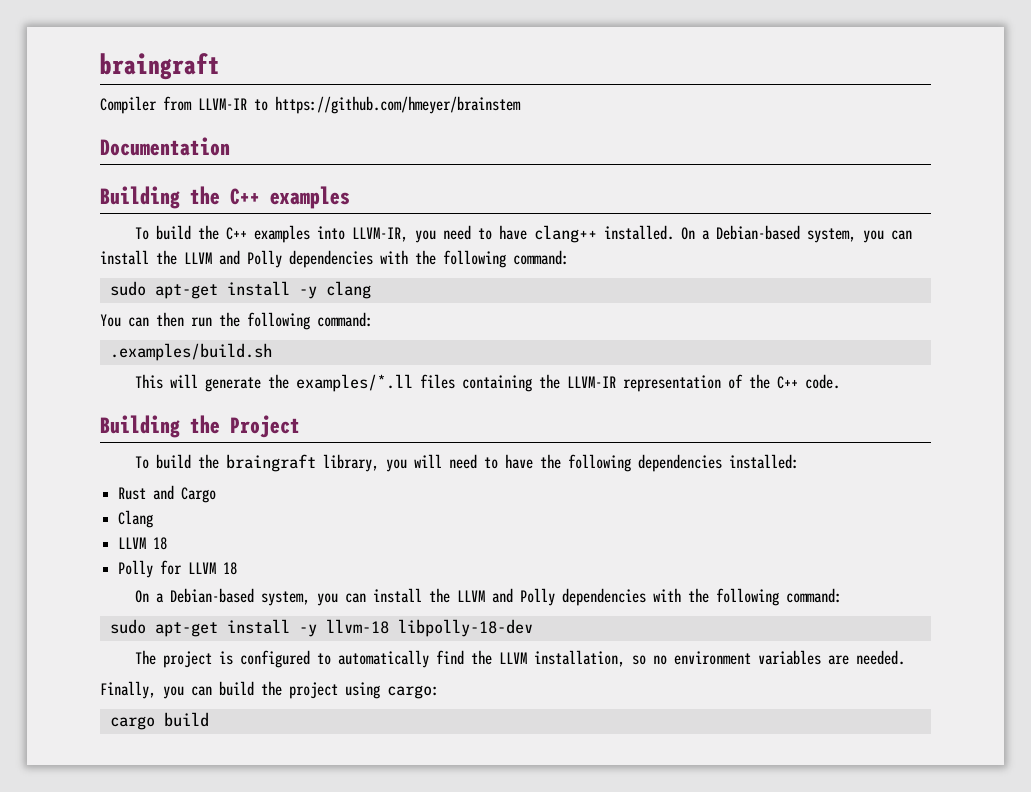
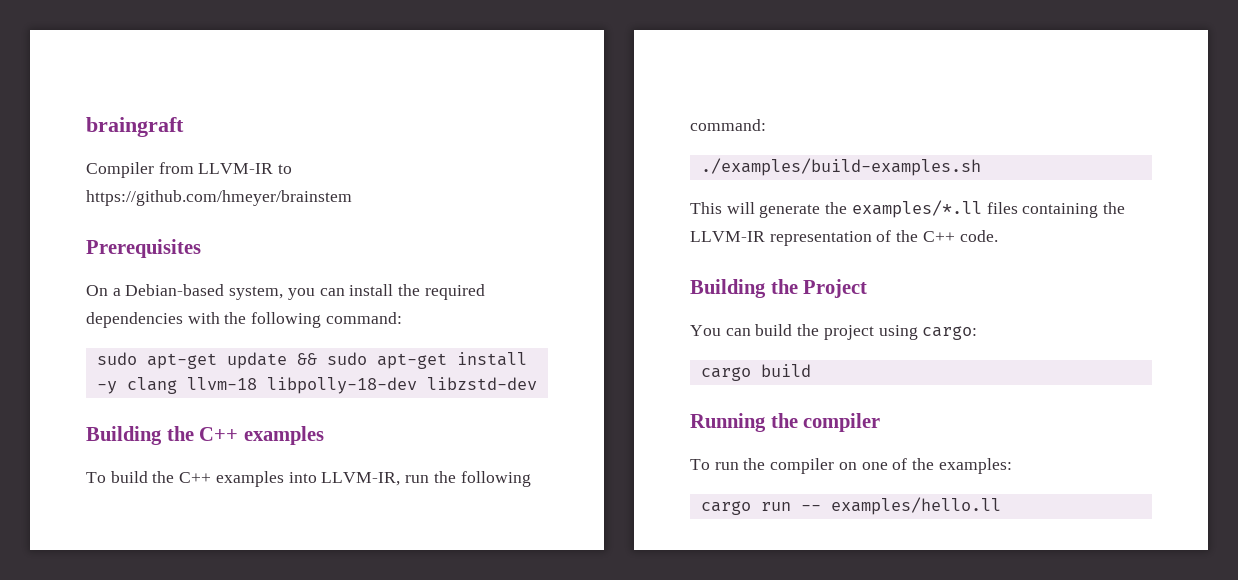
[100,137,230,156] Documentation -> [86,239,201,258] [86,284,485,300] [86,312,402,328] [96,352,527,369] [96,377,537,394] Prerequisites // On a Debian-based system, you can install the required dependencies with the following command: // sudo apt-get update && sudo apt-get install -y clang llvm-18 libpolly-18-dev libzstd-dev
[414,225,912,243] [100,250,569,268] [109,281,371,299] [100,312,184,327] you need to have clang++ installed. On a Debian-based system, you can install the LLVM and Polly dependencies with the following command: // sudo apt-get install -y clang // You can then -> (401, 479) none
[109,343,272,361] .examples/build.sh -> [700,158,981,176] ./examples/build-examples.sh
[134,454,799,472] [118,485,217,503] [118,510,154,528] [118,537,168,550] [118,560,238,578] [134,588,842,606] [109,619,533,637] [134,650,905,668] [100,681,184,699] To build the braingraft library, you will need to have the following dependencies installed: // Rust and Cargo // Clang // LLVM 18 // Polly for LLVM 18 // On a Debian-based system, you can install the LLVM and Polly dependencies with the following command: // sudo apt-get install -y llvm-18 libpolly-18-dev // The project is configured to automatically find the LLVM installation, so no environment variables are needed. // Finally, you -> [690,325,721,336] You
(209, 719) none -> [690,413,881,432] [690,458,1012,474] [700,497,1001,515] // Running the compiler // To run the compiler on one of the examples: // cargo run -- examples/hello.ll

